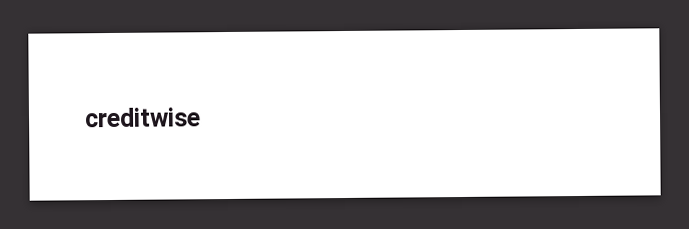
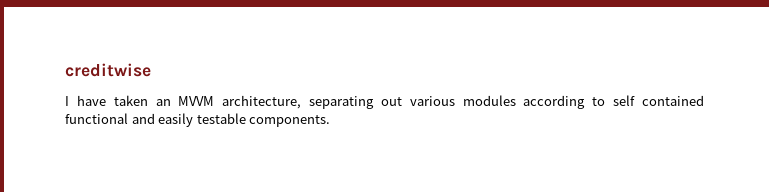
(201, 117) none -> [65,95,704,109] [65,113,331,127] // I have taken an MVVM architecture, separating out various modules according to self contained functional and easily testable components.

